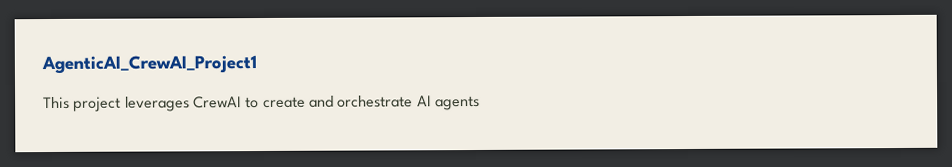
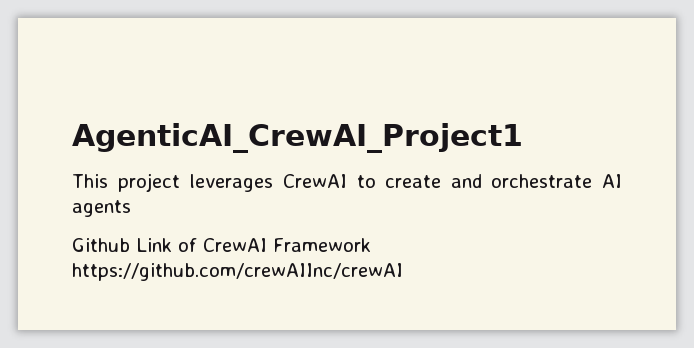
(480, 103) none -> [72,238,371,252] [72,263,403,281] // Github Link of CrewAI Framework https://github.com/crewAIInc/crewAI

